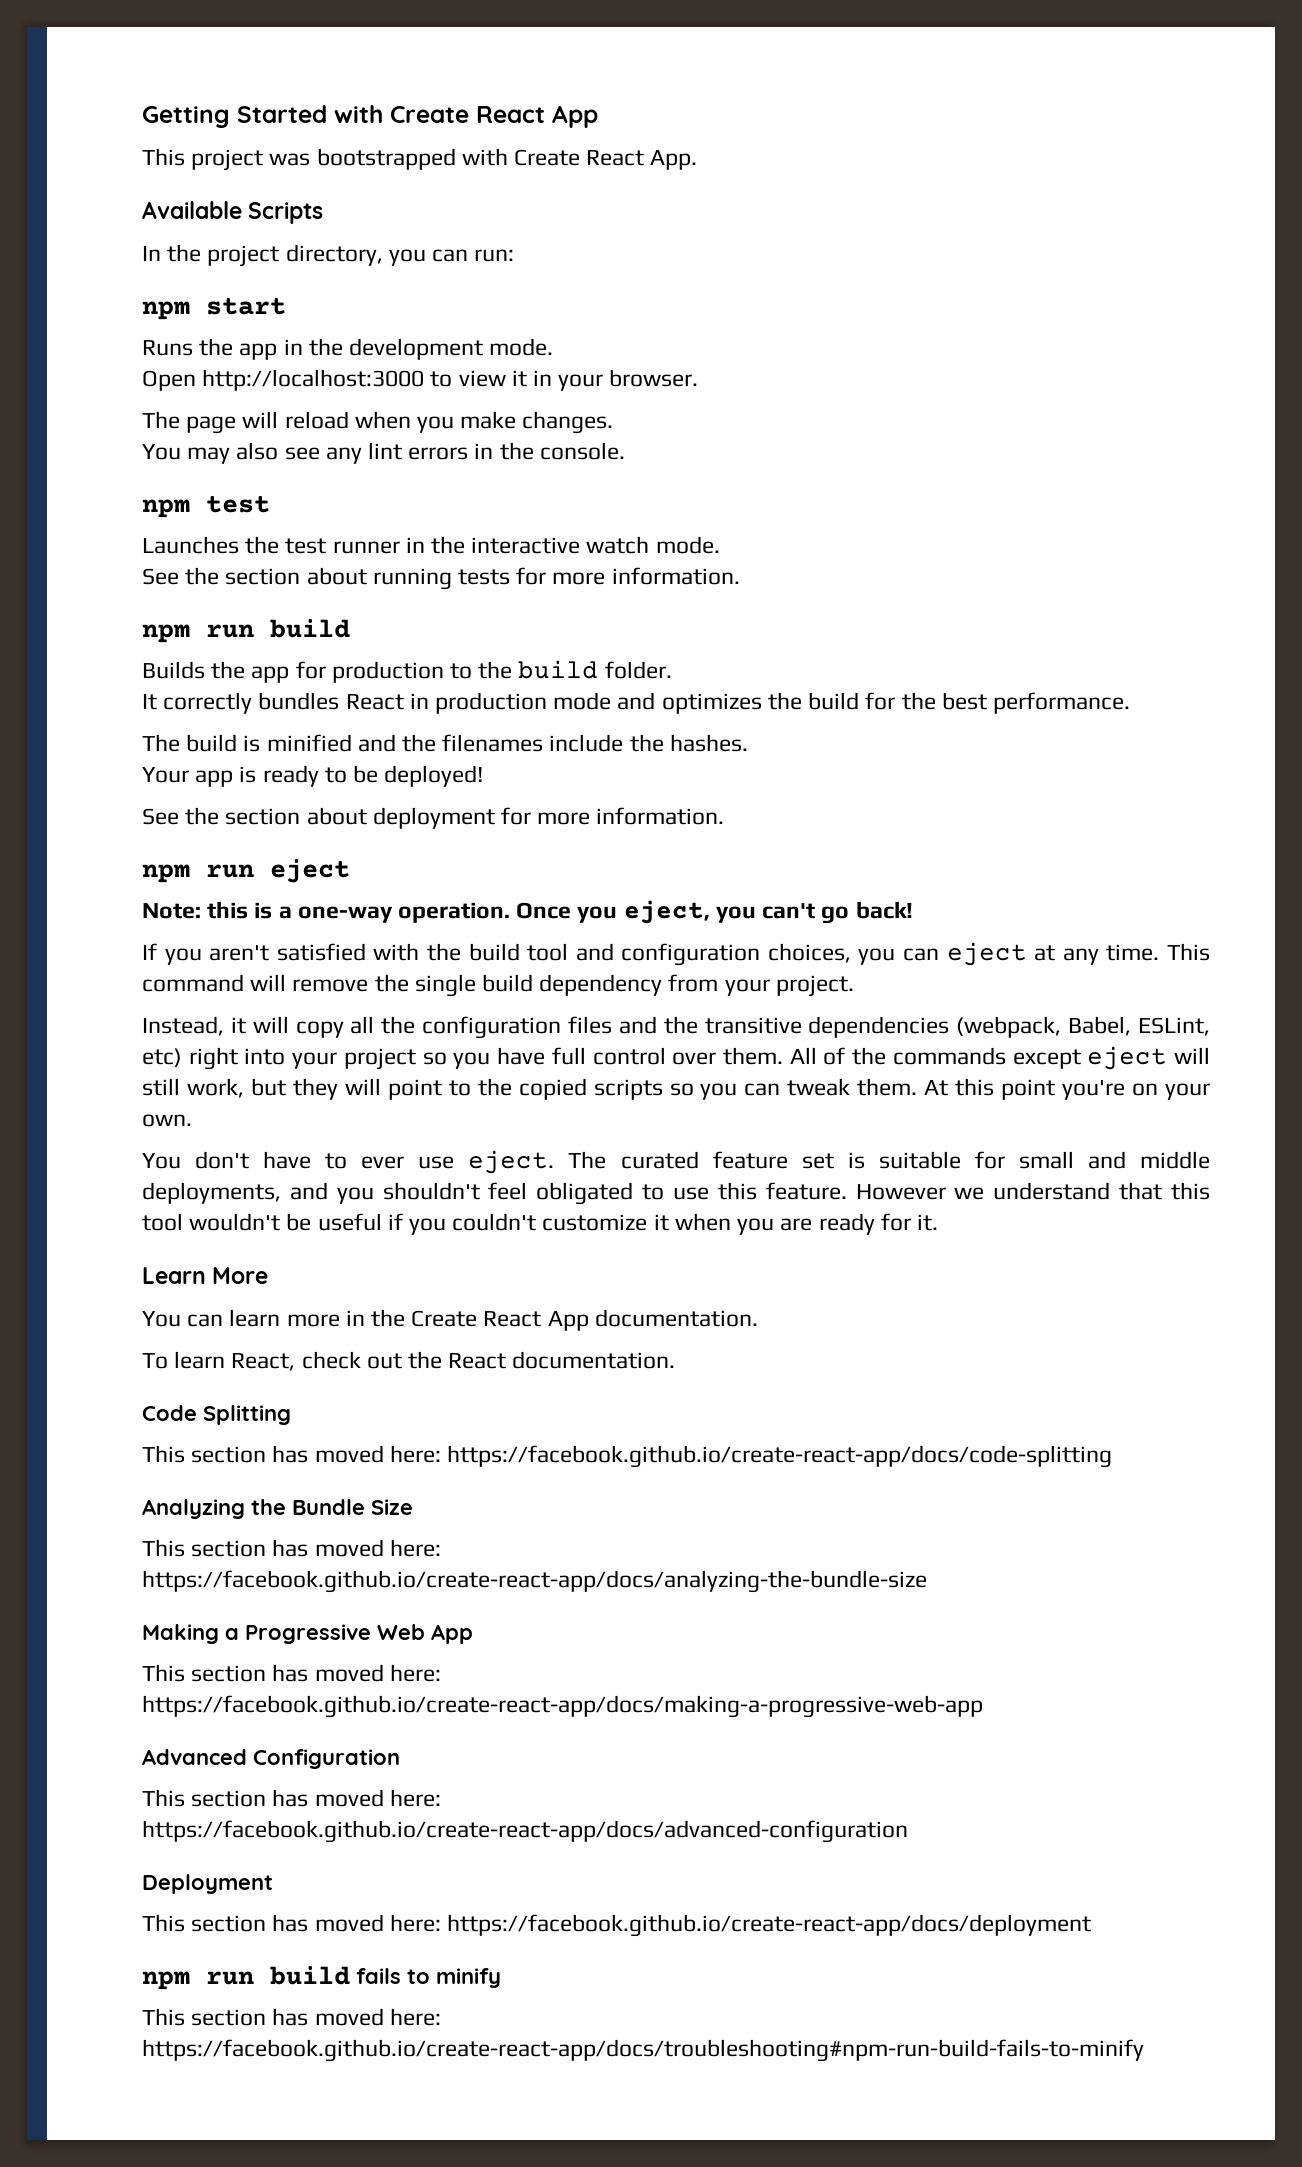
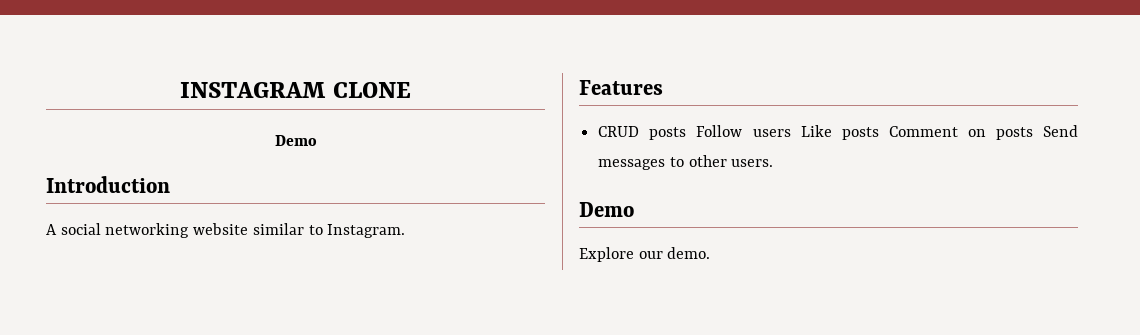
[142,105,598,128] [142,148,698,171] [142,201,324,224] [142,244,515,267] [142,298,286,320] [142,338,554,360] [142,369,699,391] [142,411,614,434] [142,442,625,464] [142,496,270,518] [142,536,720,554] [142,567,740,590] [142,619,350,643] [142,660,672,683] [142,692,1130,714] [142,734,748,752] [142,765,484,787] [142,807,725,829] [142,859,350,883] [142,900,913,924] [142,942,1210,966] [142,974,854,997] [142,1016,1211,1039] [142,1046,1210,1070] [142,1078,1211,1100] [142,1114,192,1127] [142,1150,1210,1174] [142,1182,1211,1205] [142,1213,938,1235] [142,1267,269,1284] [142,1309,758,1331] [142,1351,676,1371] [142,1405,291,1425] [142,1445,1113,1468] [142,1499,413,1519] [142,1539,441,1557] [142,1570,927,1593] [142,1624,473,1644] [142,1664,441,1682] [142,1695,983,1718] [142,1749,400,1769] [142,1789,441,1807] [142,1820,908,1843] [142,1874,273,1894] [142,1914,1092,1937] [142,1966,501,1990] [142,2008,441,2026] [142,2039,1144,2062] Getting Started with Create React App // This project was bootstrapped with Create React App. // Available Scripts // In the project directory, you can run: // npm start // Runs the app in the development mode. // Open http://localhost:3000 to view it in your browser. // The page will reload when you make changes. // You may also see any lint errors in the console. // npm test // Launches the test runner in the interactive watch mode. // See the section about running tests for more information. // npm run build // Builds the app for production to the build folder. // It correctly bundles React in production mode and optimizes the build for the best performance. // The build is minified and the filenames include the hashes. // Your app is ready to be deployed! // See the section about deployment for more information. // npm run eject // Note: this is a one-way operation. Once you eject, you can't go back! // If you aren't satisfied with the build tool and configuration choices, you can eject at any time. This command will remove the single build dependency from your project. // Instead, it will copy all the configuration files and the transitive dependencies (webpack, Babel, ESLint, etc) right into your project so you have full control over them. All of the commands except eject will still work, but they will point to the copied scripts so you can tweak them. At this point you're on your own. // You don't have to ever use eject. The curated feature set is suitable for small and middle deployments, and you shouldn't feel obligated to use this feature. However we understand that this tool wouldn't be useful if you couldn't customize it when you are ready for it. // Learn More // You can learn more in the Create React App documentation. // To learn React, check out the React documentation. // Code Splitting // This section has moved here: https://facebook.github.io/create-react-app/docs/code-splitting // Analyzing the Bundle Size // This section has moved here: https://facebook.github.io/create-react-app/docs/analyzing-the-bundle-size // Making a Progressive Web App // This section has moved here: https://facebook.github.io/create-react-app/docs/making-a-progressive-web-app // Advanced Configuration // This section has moved here: https://facebook.github.io/create-react-app/docs/advanced-configuration // Deployment // This section has moved here: https://facebook.github.io/create-react-app/docs/deployment // npm run build fails to minify // This section has moved here: https://facebook.github.io/create-react-app/docs/troubleshooting#npm-run-build-fails-to-minify -> [180,82,411,98] [274,135,317,146] [46,176,170,193] [46,223,406,238] [579,80,663,95] [598,125,1078,140] [598,155,774,170] [579,202,634,217] [579,247,711,262] INSTAGRAM CLONE // Demo // Introduction // A social networking website similar to Instagram. // Features // CRUD posts Follow users Like posts Comment on posts Send messages to other users. // Demo // Explore our demo.

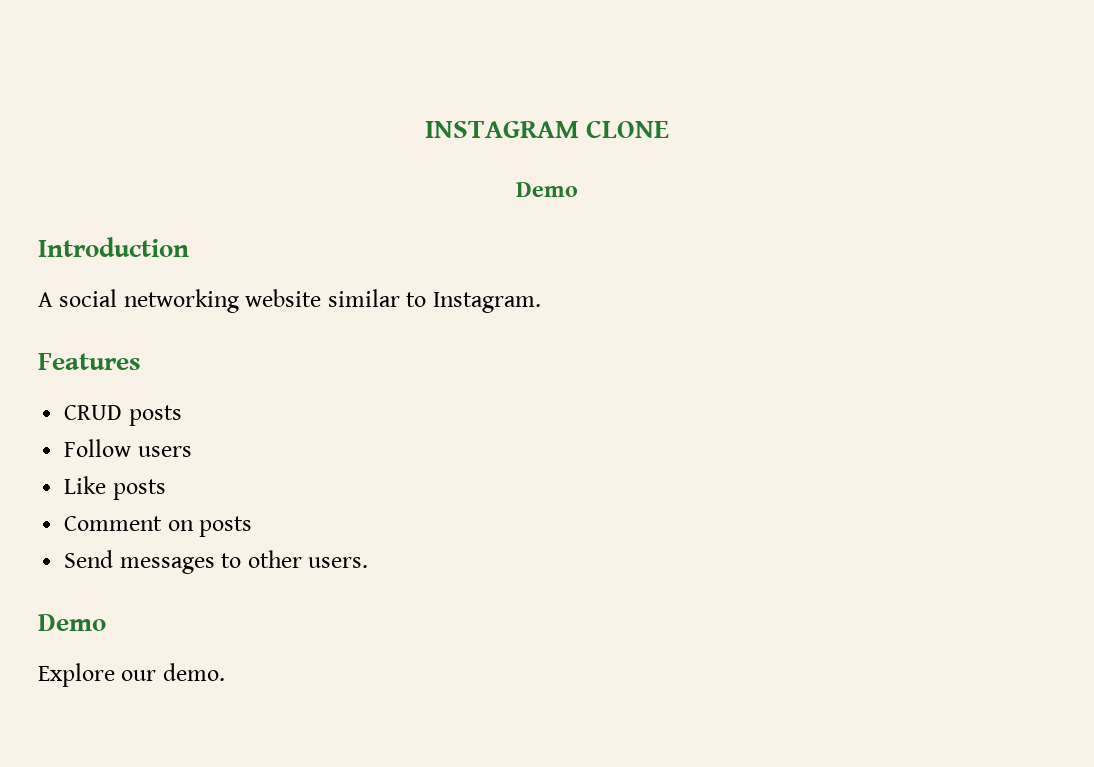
(687, 133) none -> (182, 415) //
(791, 133) none -> (192, 451) //
(879, 133) none -> (166, 489) //
(1033, 133) none -> (253, 526) //

